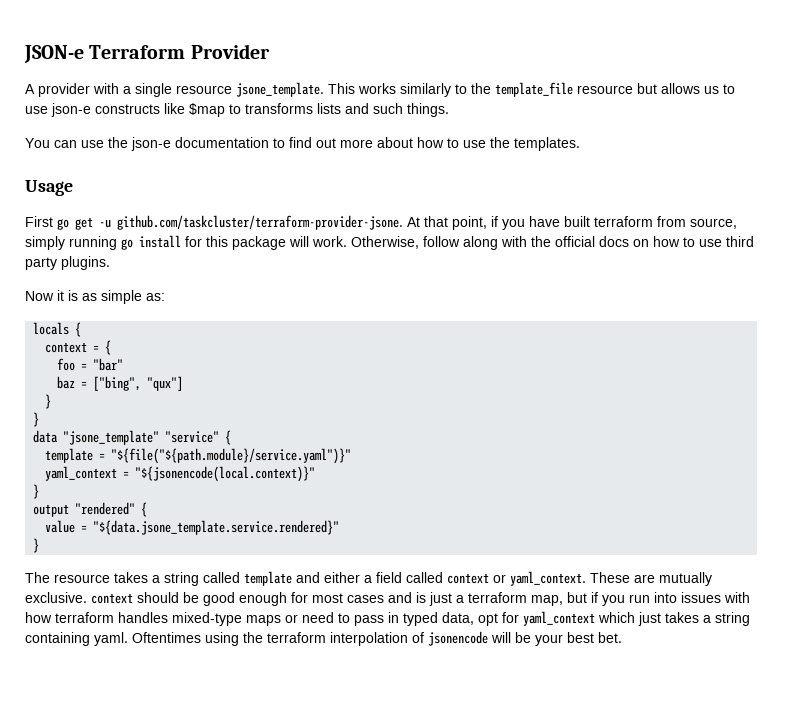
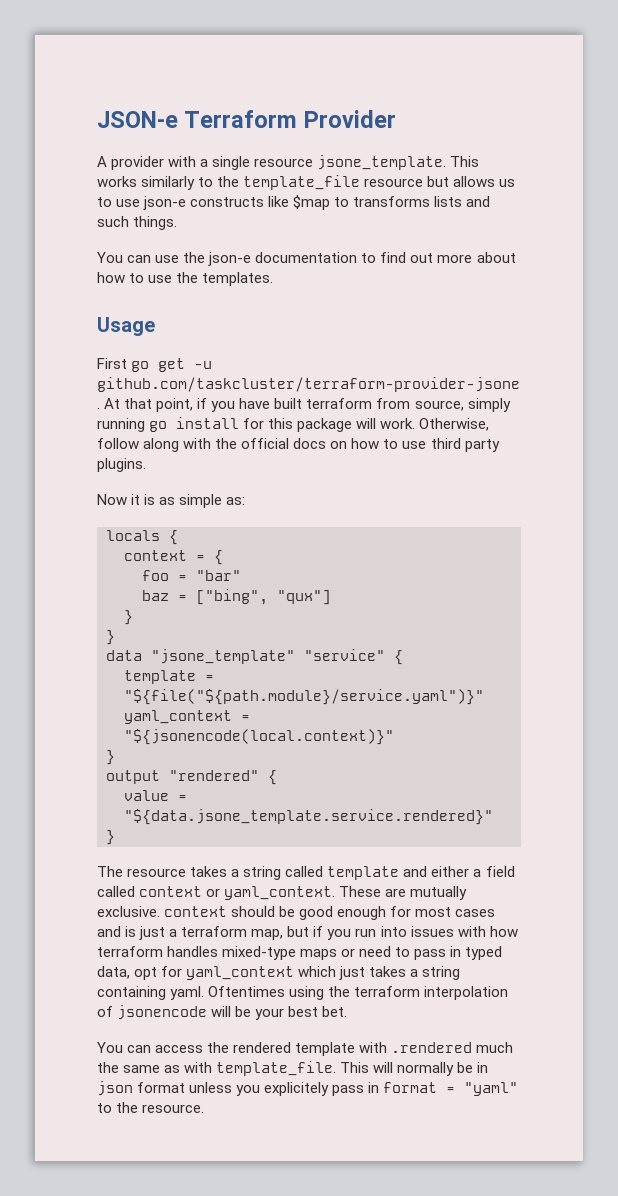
(622, 637) none -> [97,1042,514,1056] [97,1061,489,1076] [97,1081,519,1096] [97,1102,205,1113] // You can access the rendered template with .rendered much the same as with template_file. This will normally be in json format unless you explicitely pass in format = "yaml" to the resource.

